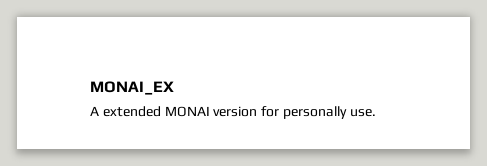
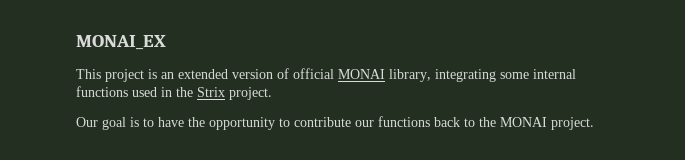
[90,106,376,119] A extended MONAI version for personally use. -> [76,68,576,82] [76,86,272,100] [76,116,594,130] This project is an extended version of official MONAI library, integrating some internal functions used in the Strix project. // Our goal is to have the opportunity to contribute our functions back to the MONAI project.

